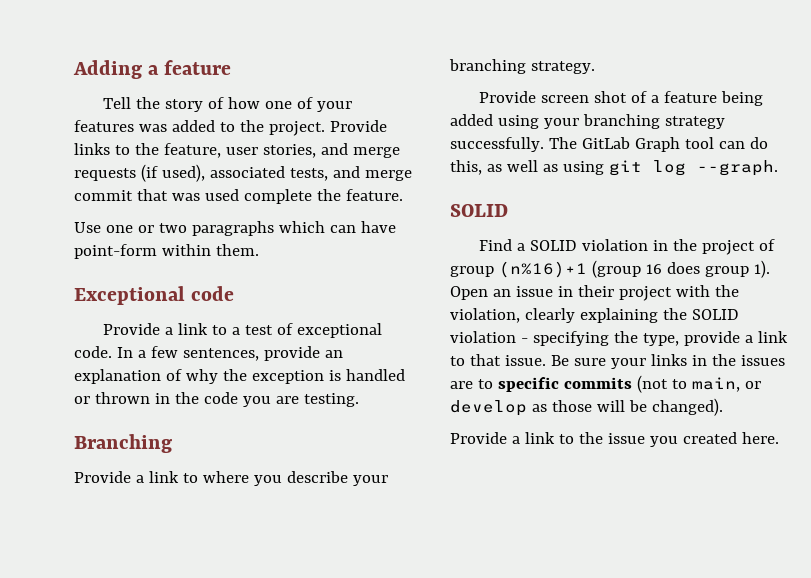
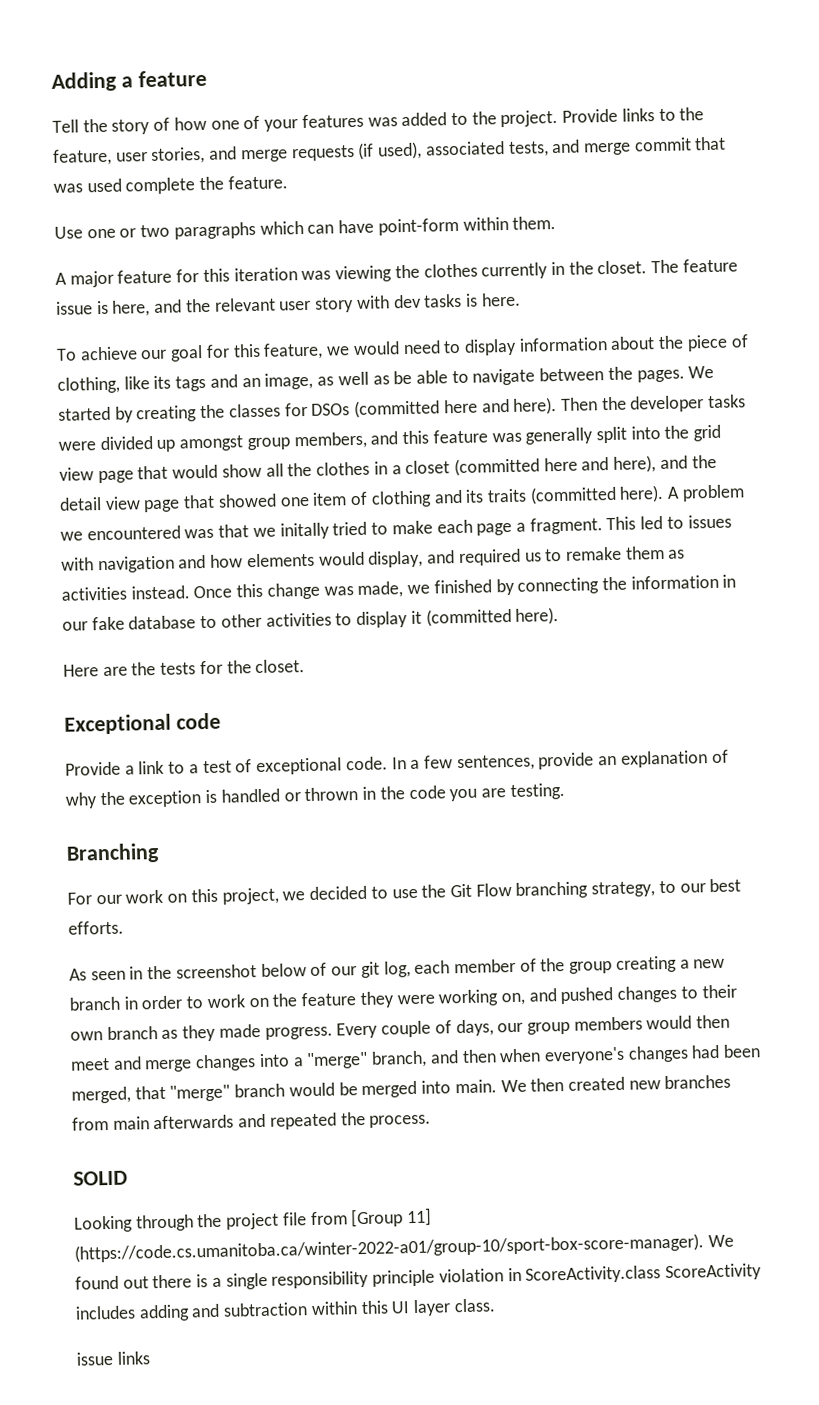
(259, 250) none -> [55,258,738,288] [56,292,521,317] [56,334,749,362] [57,365,715,394] [58,394,747,423] [58,424,722,452] [59,454,717,484] [59,484,745,513] [60,514,732,541] [61,545,686,574] [61,574,737,601] [62,607,560,631] [63,659,306,677] // A major feature for this iteration was viewing the clothes currently in the closet. The feature issue is here, and the relevant user story with dev tasks is here. // To achieve our goal for this feature, we would need to display information about the piece of clothing, like its tags and an image, as well as be able to navigate between the pages. We started by creating the classes for DSOs (committed here and here). Then the developer tasks were divided up amongst group members, and this feature was generally split into the grid view page that would show all the clothes in a closet (committed here and here), and the detail view page that showed one item of clothing and its traits (committed here). A problem we encountered was that we initally tried to make each page a fragment. This led to issues with navigation and how elements would display, and required us to remake them as activities instead. Once this change was made, we finished by connecting the information in our fake database to other activities to display it (committed here). // Here are the tests for the closet.
[74,471,388,486] [449,59,595,74] [479,91,764,106] [450,114,725,129] [450,137,768,152] [450,160,778,176] [450,204,508,217] [479,239,776,255] [450,260,770,278] [450,285,739,301] [450,308,739,323] [450,331,788,346] [450,354,785,369] [450,375,761,393] [450,398,723,416] [450,432,779,447] Provide a link to where you describe your branching strategy. // Provide screen shot of a feature being added using your branching strategy successfully. The GitLab Graph tool can do this, as well as using git log --graph. // SOLID // Find a SOLID violation in the project of group (n%16)+1 (group 16 does group 1). Open an issue in their project with the violation, clearly explaining the SOLID violation - specifying the type, provide a link to that issue. Be sure your links in the issues are to specific commits (not to main, or develop as those will be changed). // Provide a link to the issue you created here. -> [67,878,742,905] [68,920,124,935] [69,955,726,981] [69,984,737,1011] [70,1014,731,1042] [70,1044,762,1073] [71,1074,732,1104] [72,1111,432,1131] [73,1170,128,1186] [74,1207,433,1233] [74,1233,734,1263] [75,1263,762,1290] [75,1298,496,1322] [76,1351,150,1366] For our work on this project, we decided to use the Git Flow branching strategy, to our best efforts. // As seen in the screenshot below of our git log, each member of the group creating a new branch in order to work on the feature they were working on, and pushed changes to their own branch as they made progress. Every couple of days, our group members would then meet and merge changes into a "merge" branch, and then when everyone's changes had been merged, that "merge" branch would be merged into main. We then created new branches from main afterwards and repeated the process. // SOLID // Looking through the project file from [Group 11] (https://code.cs.umanitoba.ca/winter-2022-a01/group-10/sport-box-score-manager). We found out there is a single responsibility principle violation in ScoreActivity.class ScoreActivity includes adding and subtraction within this UI layer class. // issue links

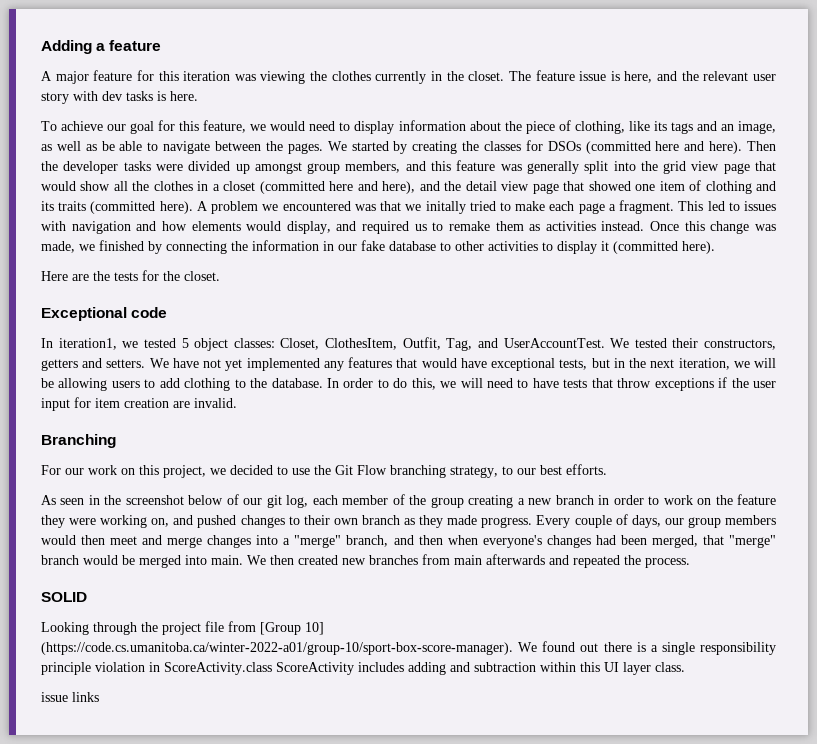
[52,107,705,135] [53,136,727,166] [53,175,288,195] [54,216,557,240] // Tell the story of how one of your features was added to the project. Provide links to the feature, user stories, and merge requests (if used), associated tests, and merge commit that was used complete the feature. // Use one or two paragraphs which can have point-form within them. -> (162, 45) none
[65,749,729,776] [65,782,565,809] Provide a link to a test of exceptional code. In a few sentences, provide an explanation of why the exception is handled or thrown in the code you are testing. -> [41,337,776,351] [41,357,776,371] [41,377,777,391] [41,397,237,411] In iteration1, we tested 5 object classes: Closet, ClothesItem, Outfit, Tag, and UserAccountTest. We tested their constructors, getters and setters. We have not yet implemented any features that would have exceptional tests, but in the next iteration, we will be allowing users to add clothing to the database. In order to do this, we will need to have tests that throw exceptions if the user input for item creation are invalid.
[406,1207,433,1227] 11] -> [305,622,324,635] 10]

